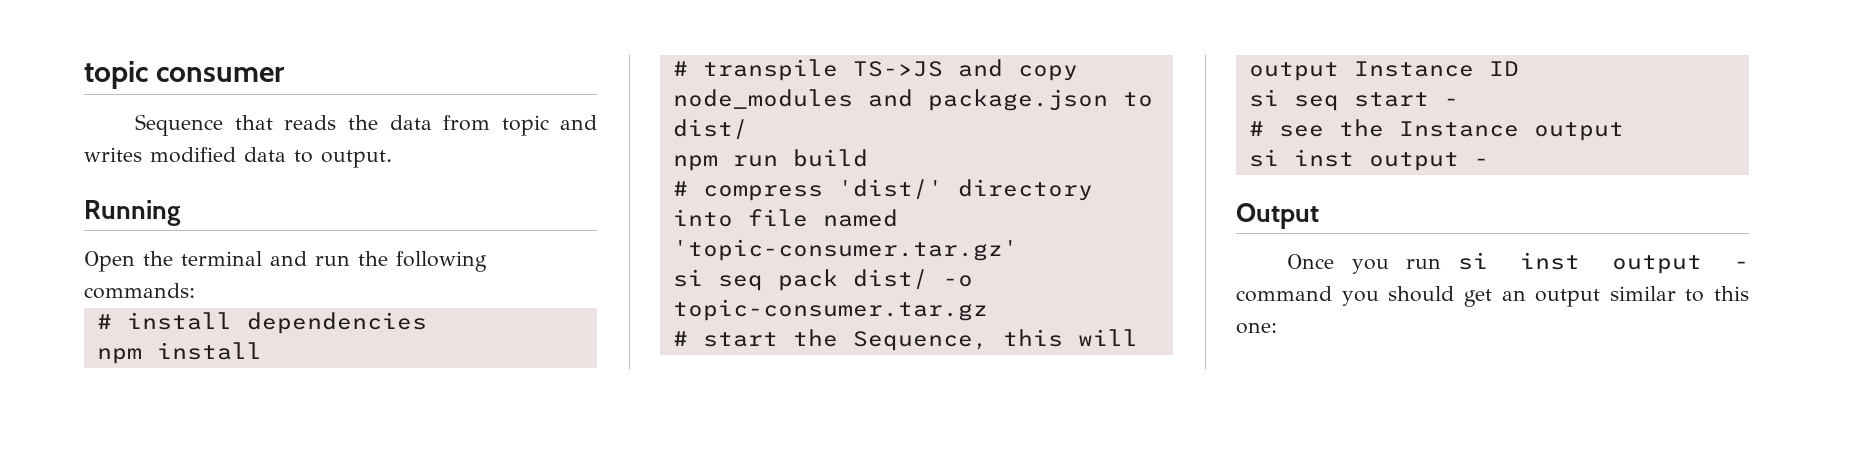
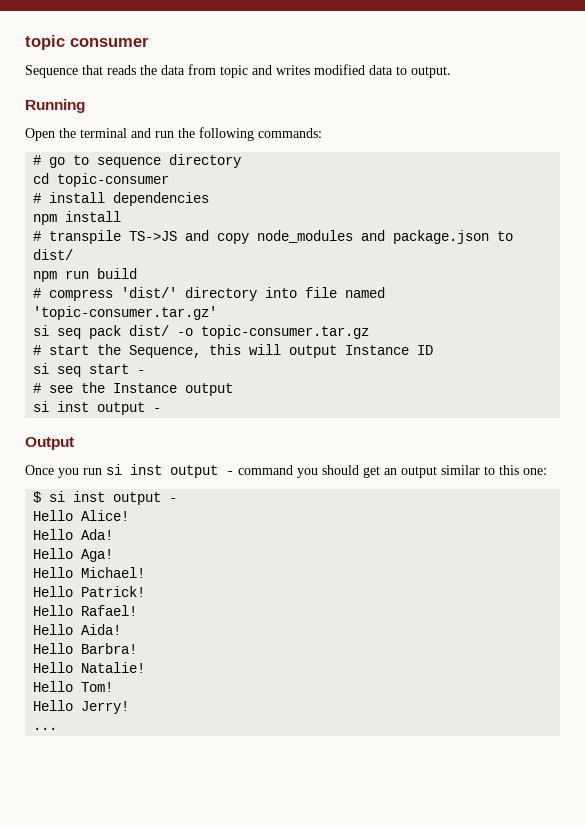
(195, 291) none -> [33,154,242,168] [33,173,170,187] // # go to sequence directory // cd topic-consumer
(1277, 328) none -> [33,491,178,505] [33,510,130,521] [33,529,114,540] [33,548,114,562] [33,567,146,578] [33,586,146,597] [33,605,138,616] [33,624,122,635] [33,643,138,654] [33,662,146,673] [33,681,114,692] [33,700,130,714] [33,727,58,730] // $ si inst output - // Hello Alice! // Hello Ada! // Hello Aga! // Hello Michael! // Hello Patrick! // Hello Rafael! // Hello Aida! // Hello Barbra! // Hello Natalie! // Hello Tom! // Hello Jerry! // ...

